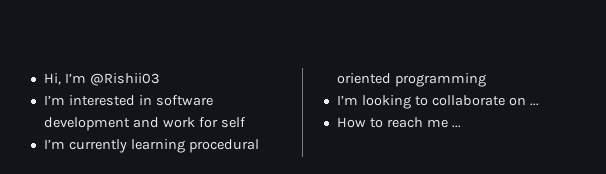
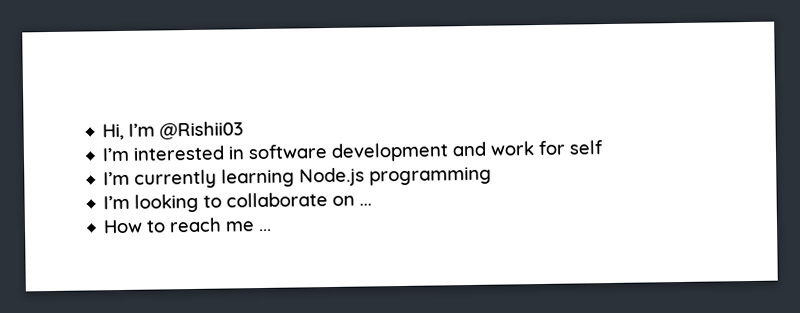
[188,139,259,153] [336,73,391,84] procedural oriented -> [299,167,366,187] Node.js

